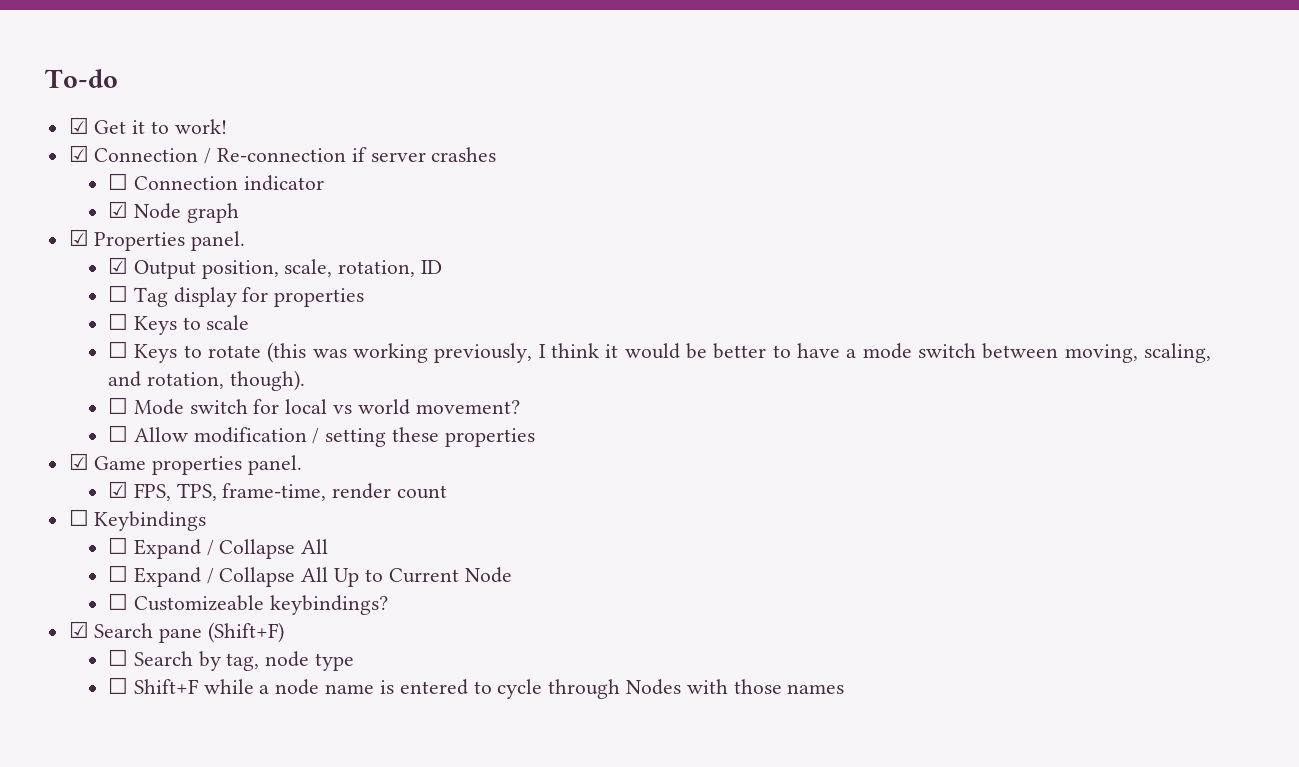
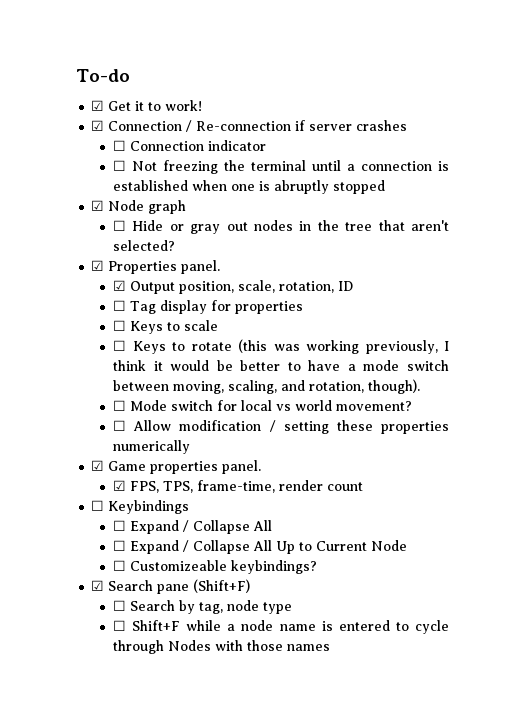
[108,201,239,223] ☑ Node graph -> [113,160,449,174] [113,180,386,194] [91,200,187,214] [113,220,449,234] [113,240,176,251] ☐ Not freezing the terminal until a connection is established when one is abruptly stopped // ☑ Node graph // ☐ Hide or gray out nodes in the tree that aren't selected?
(535, 437) none -> [113,440,191,454] numerically

